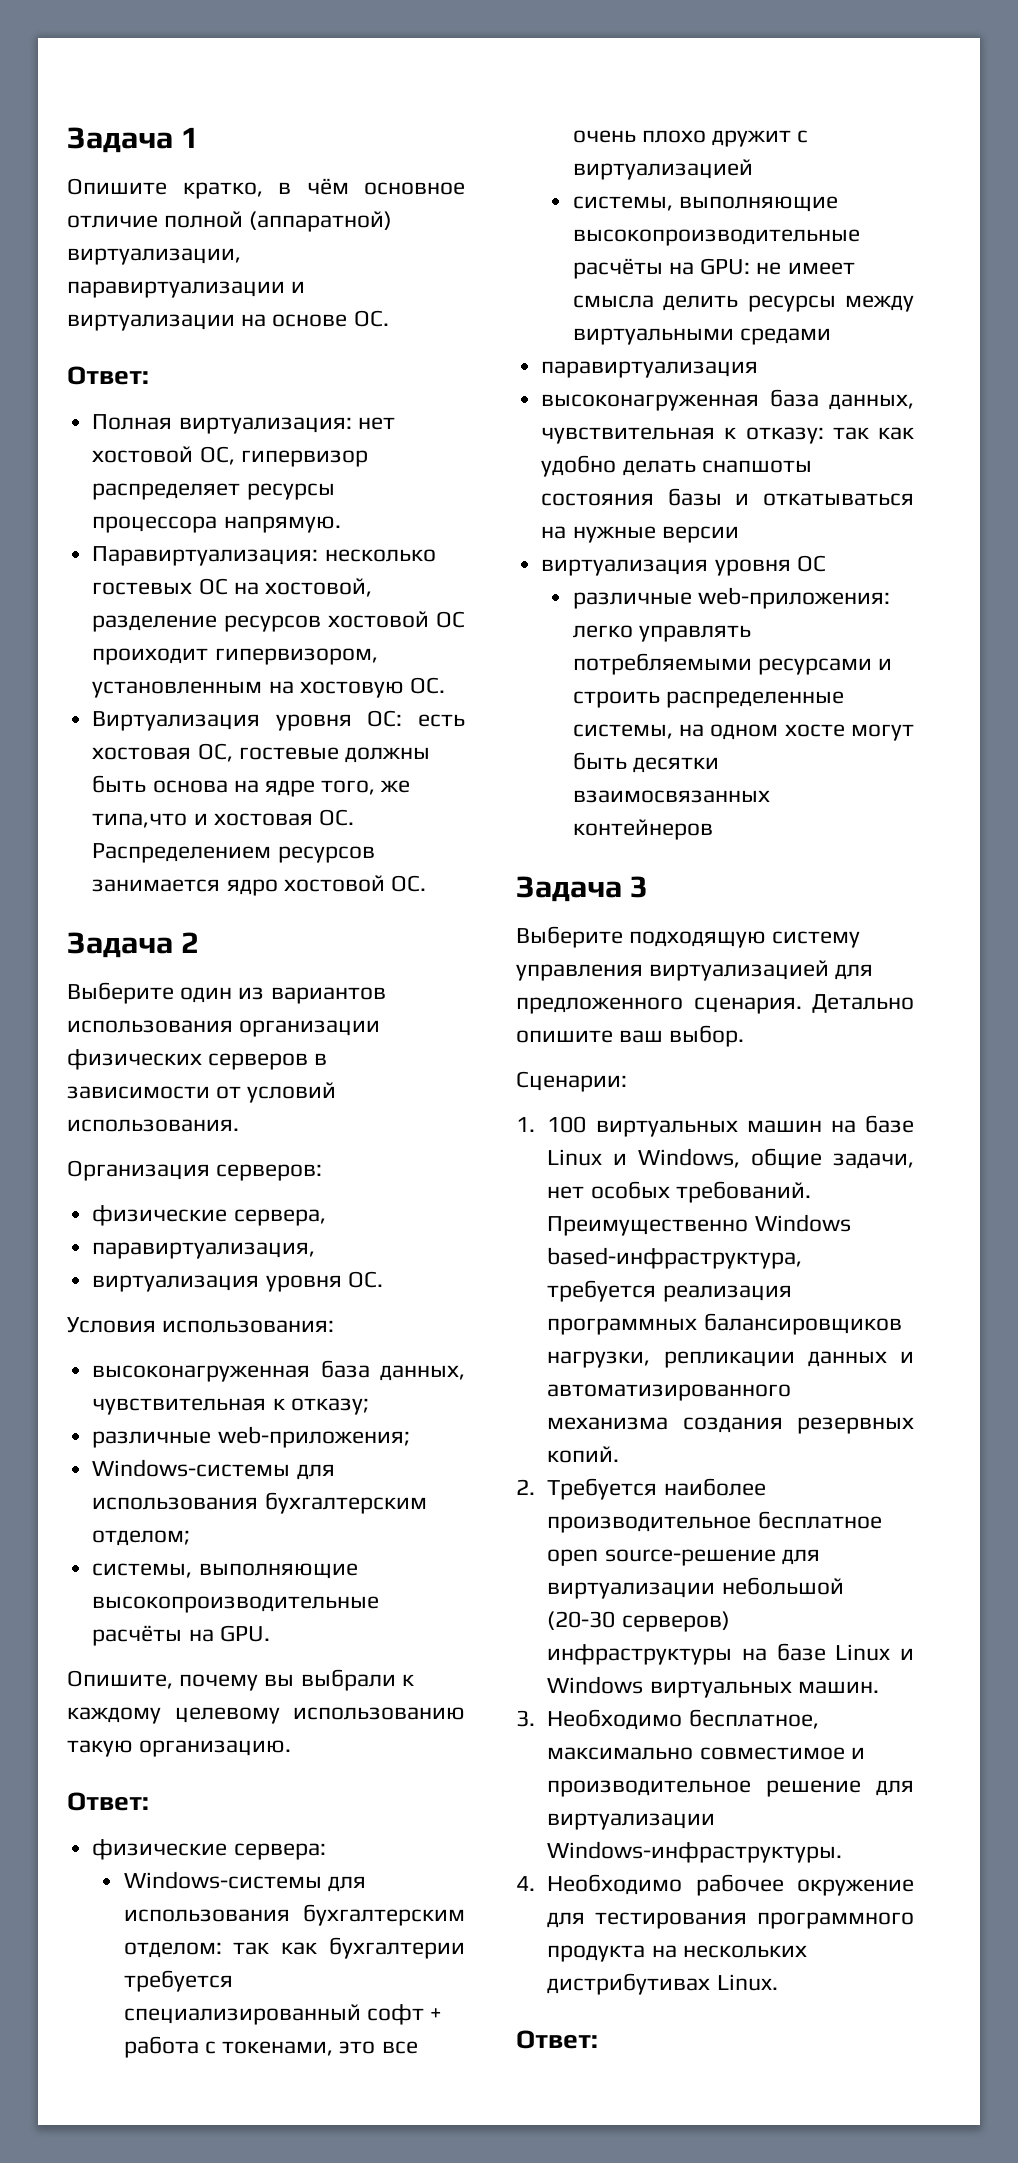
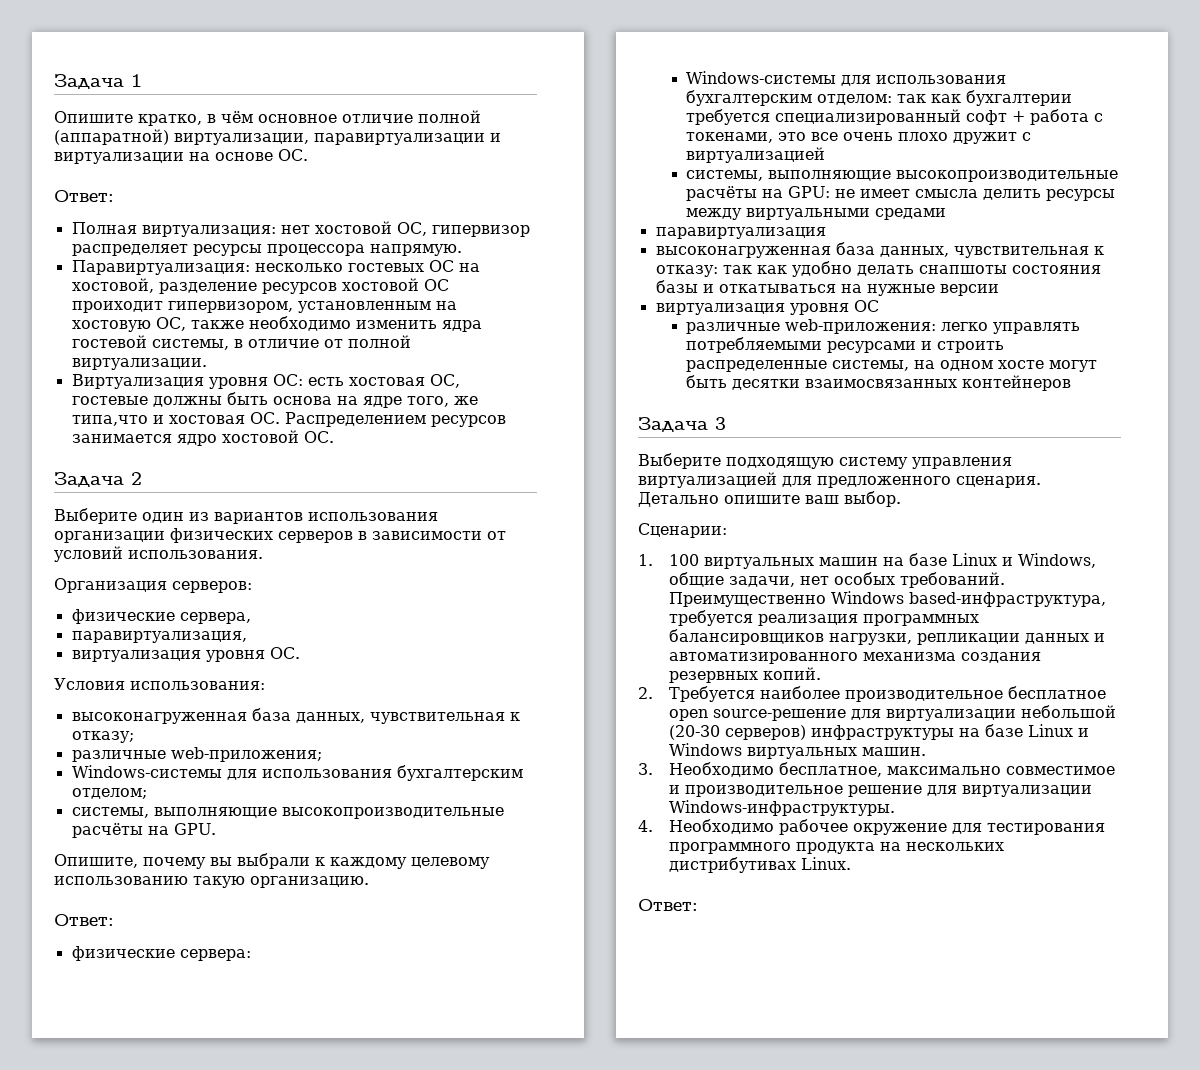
[409,677,445,694] ОС. -> [155,316,482,332] [71,335,411,350] [71,358,207,370] ОС, также необходимо изменить ядра гостевой системы, в отличие от полной виртуализации.

